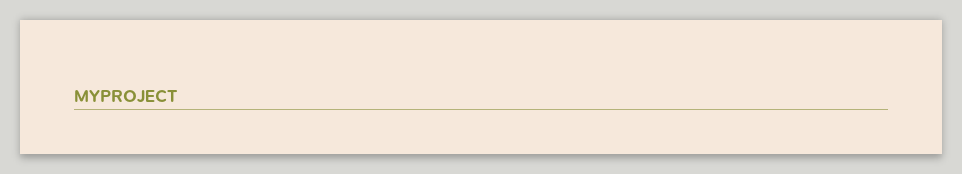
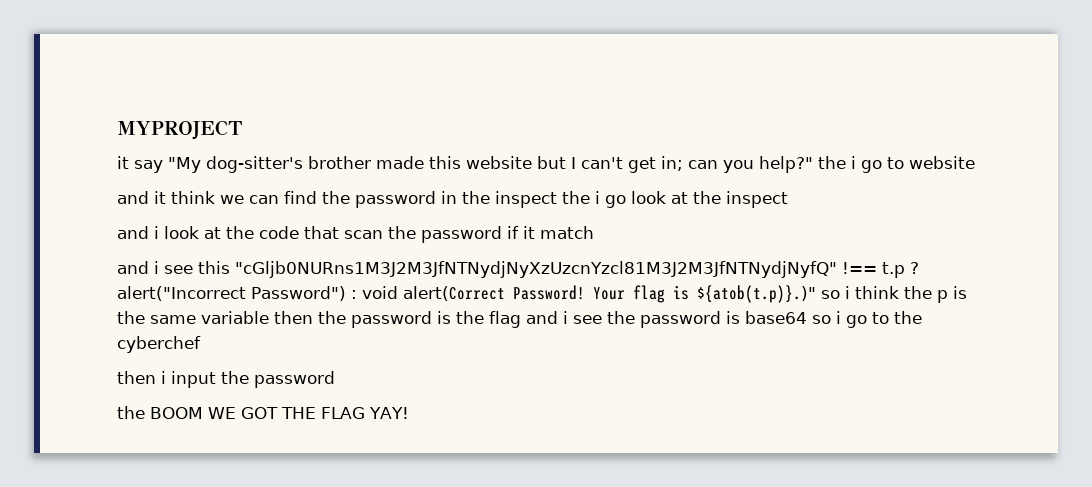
(178, 96) none -> [117,156,975,173] [117,191,788,208] [117,226,594,243] [117,261,919,278] [117,285,967,303] [117,311,922,328] [117,336,201,353] [117,371,335,388] [117,406,409,419] // it say "My dog-sitter's brother made this website but I can't get in; can you help?" the i go to website // and it think we can find the password in the inspect the i go look at the inspect // and i look at the code that scan the password if it match // and i see this "cGljb0NURns1M3J2M3JfNTNydjNyXzUzcnYzcl81M3J2M3JfNTNydjNyfQ" !== t.p ? alert("Incorrect Password") : void alert(Correct Password! Your flag is ${atob(t.p)}.)" so i think the p is the same variable then the password is the flag and i see the password is base64 so i go to the cyberchef // then i input the password // the BOOM WE GOT THE FLAG YAY!

